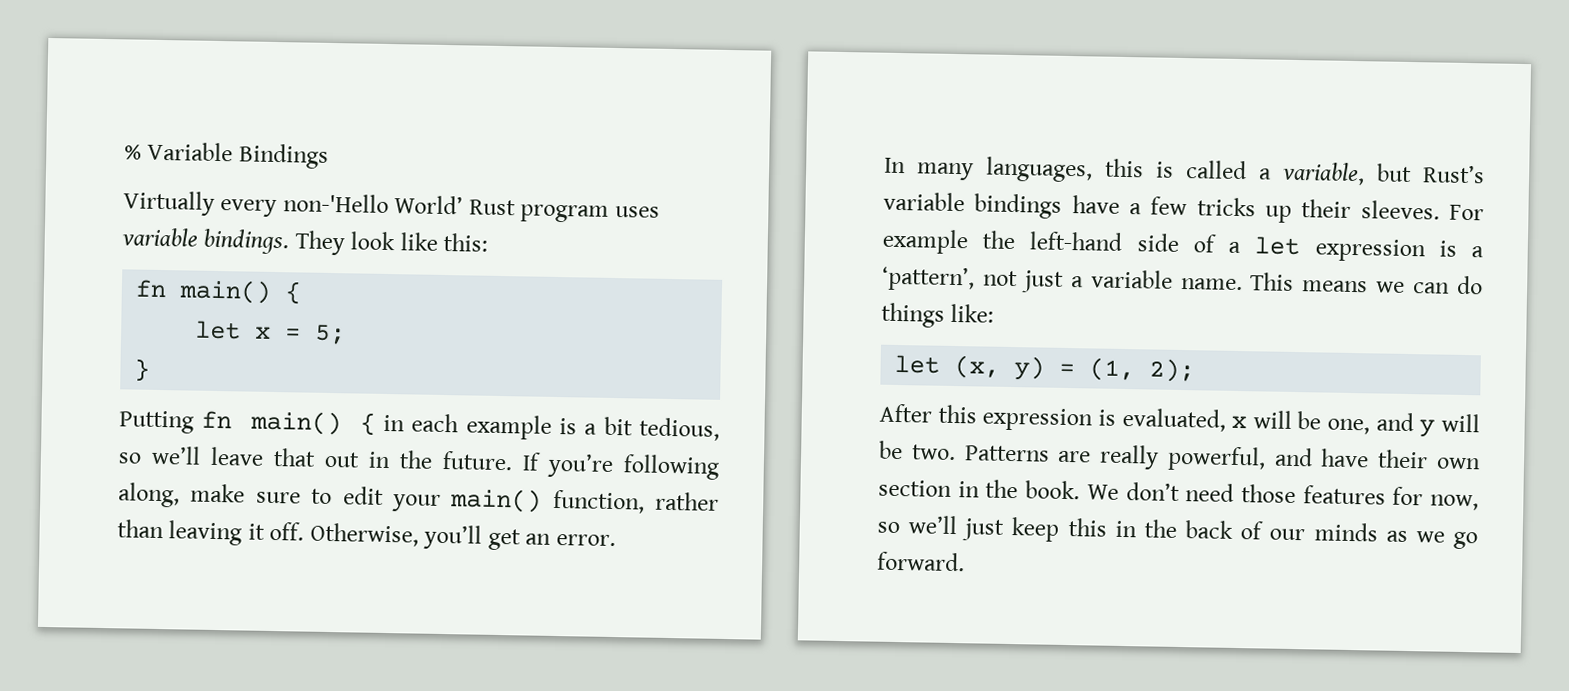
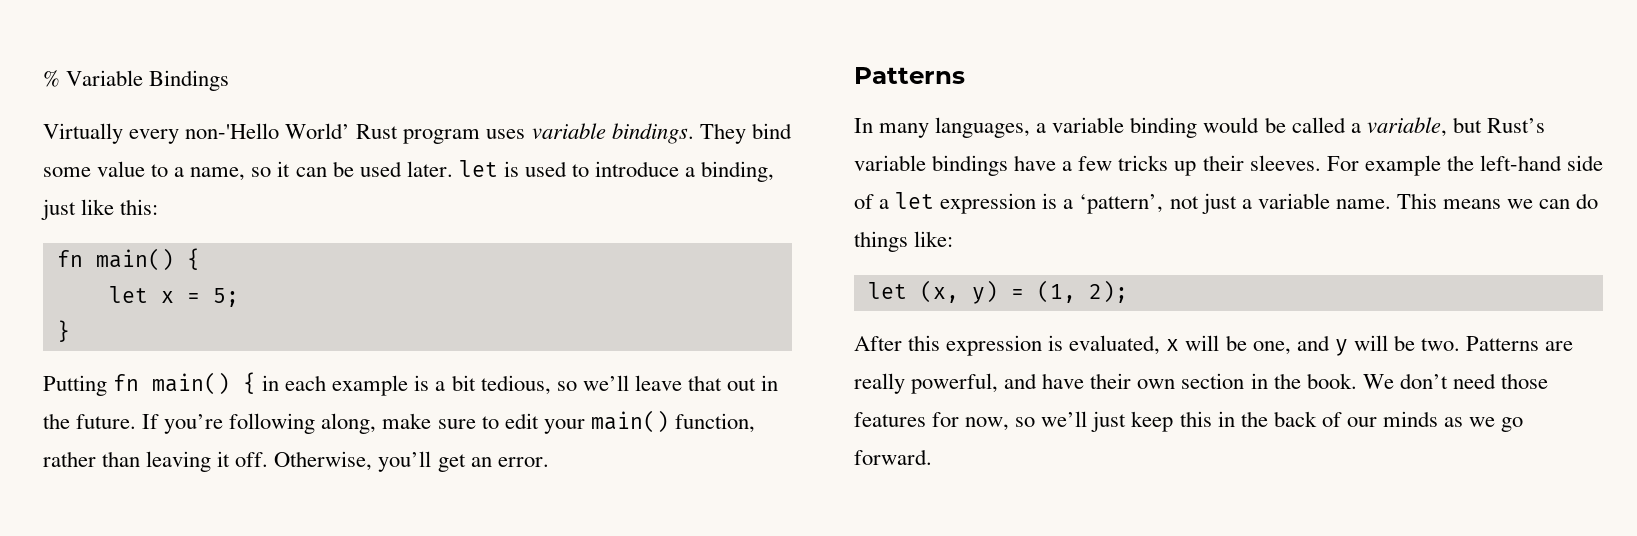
[350,231,396,251] look -> [751,123,792,139] [43,160,775,182] [41,199,76,220] bind some value to a name, so it can be used later. let is used to introduce a binding, just
(616, 540) none -> [854,67,965,84] // Patterns
[1105,158,1174,178] this is -> [1036,117,1286,138] a variable binding would be

